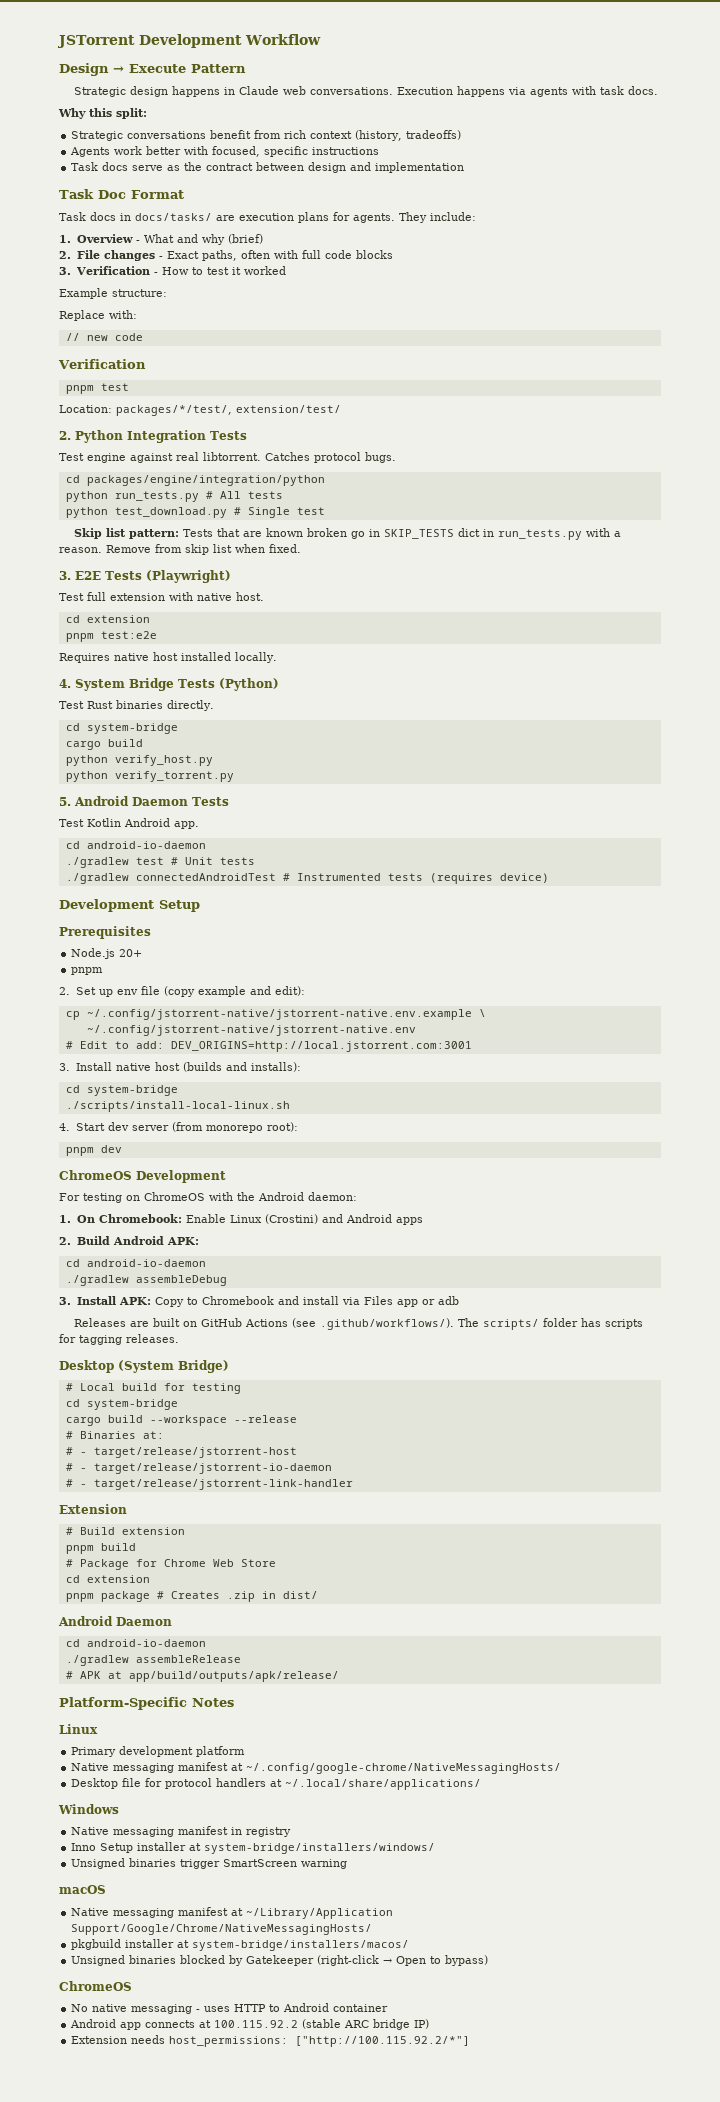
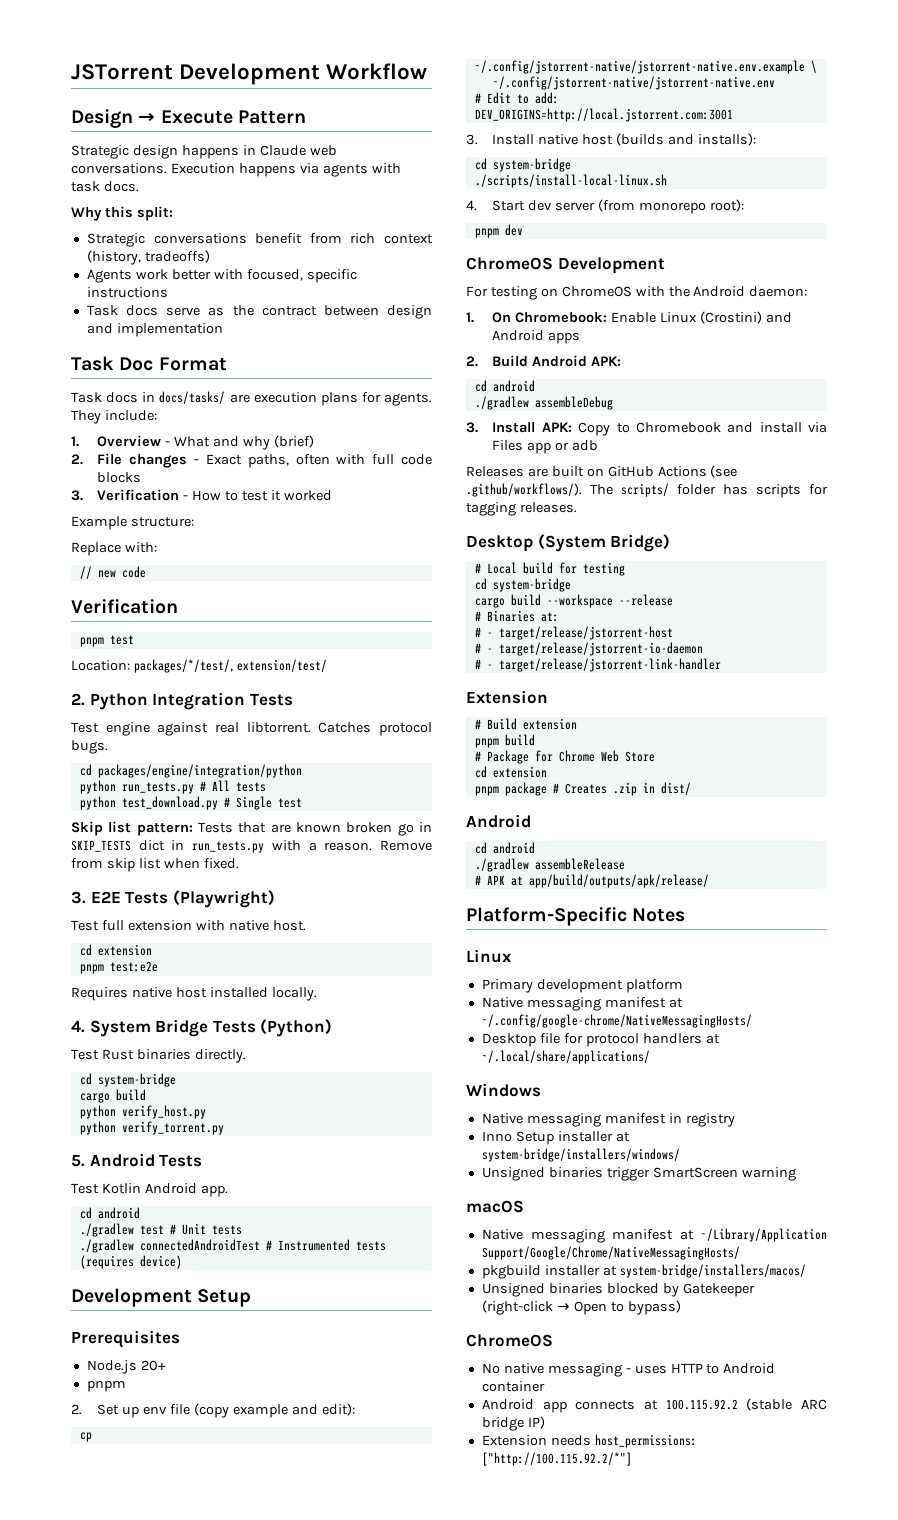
[132,797,188,806] Daemon -> (155, 1160) none
[86,841,206,849] android-io-daemon -> [97,1207,140,1219] android
[86,1259,206,1267] android-io-daemon -> [492,380,535,392] android
[116,1617,172,1626] [65,1639,206,1647] Daemon // cd android-io-daemon -> [474,842,535,854] // cd android

